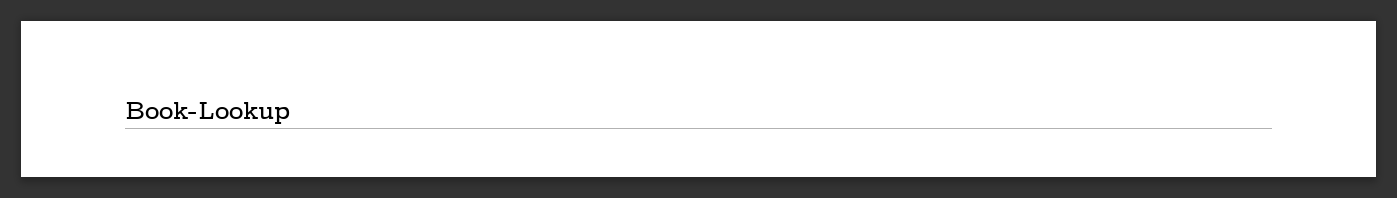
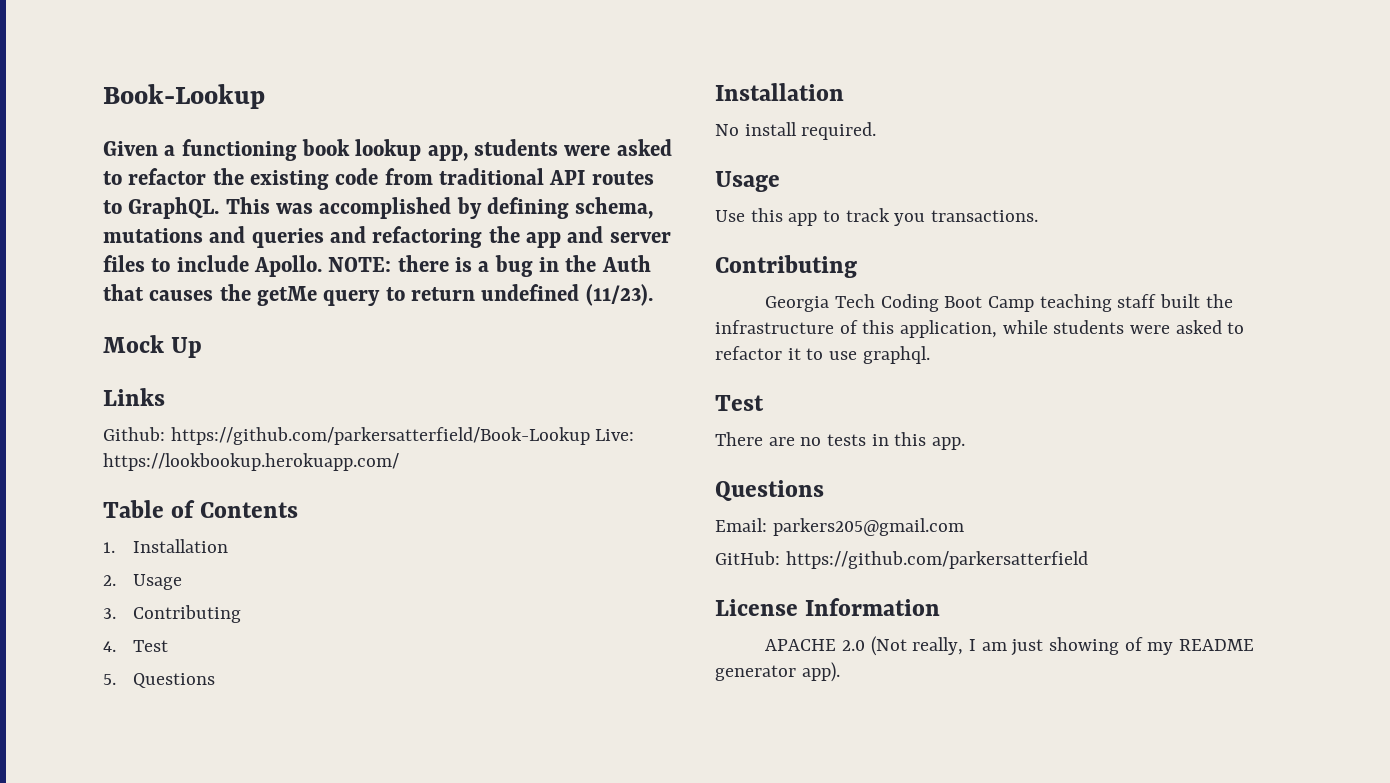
(290, 113) none -> [103,139,672,161] [103,168,654,190] [103,197,654,219] [103,226,671,248] [103,255,651,277] [103,284,653,306] [103,335,203,358] [103,388,165,406] [103,427,635,445] [103,453,399,471] [103,500,299,518] [103,539,229,553] [103,574,183,590] [103,605,242,623] [103,640,169,652] [103,673,216,688] [715,83,844,101] [715,122,877,140] [715,171,780,192] [715,208,1039,226] [715,255,857,278] [765,294,1233,312] [715,320,1245,338] [715,346,930,364] [715,395,764,411] [715,432,966,450] [715,480,824,501] [715,518,964,536] [715,551,1088,569] [715,598,941,616] [765,636,1254,656] [715,662,840,682] // Given a functioning book lookup app, students were asked to refactor the existing code from traditional API routes to GraphQL. This was accomplished by defining schema, mutations and queries and refactoring the app and server files to include Apollo. NOTE: there is a bug in the Auth that causes the getMe query to return undefined (11/23). // Mock Up // Links // Github: https://github.com/parkersatterfield/Book-Lookup Live: https://lookbookup.herokuapp.com/ // Table of Contents // 1. Installation // 2. Usage // 3. Contributing // 4. Test // 5. Questions // Installation // No install required. // Usage // Use this app to track you transactions. // Contributing // Georgia Tech Coding Boot Camp teaching staff built the infrastructure of this application, while students were asked to refactor it to use graphql. // Test // There are no tests in this app. // Questions // Email: parkers205@gmail.com // GitHub: https://github.com/parkersatterfield // License Information // APACHE 2.0 (Not really, I am just showing of my README generator app).

